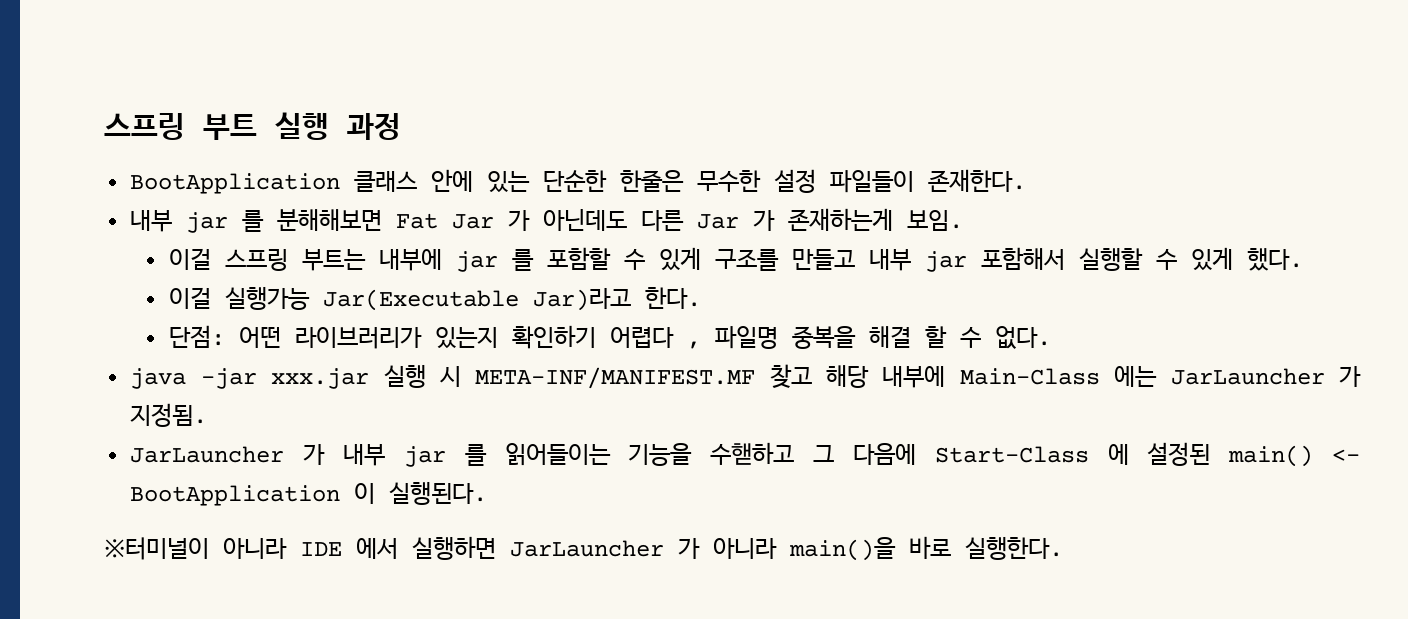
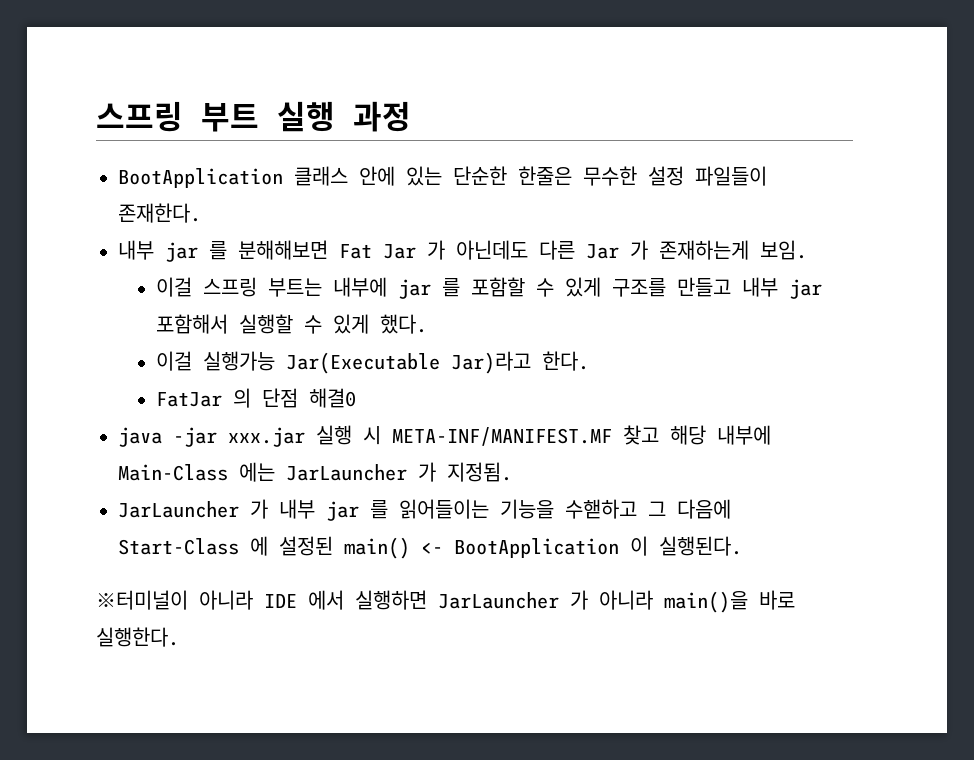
[168,325,1051,349] 단점: 어떤 라이브러리가 있는지 확인하기 어렵다 , 파일명 중복을 해결 할 수 없다. -> [156,388,357,408] FatJar 의 단점 해결0

